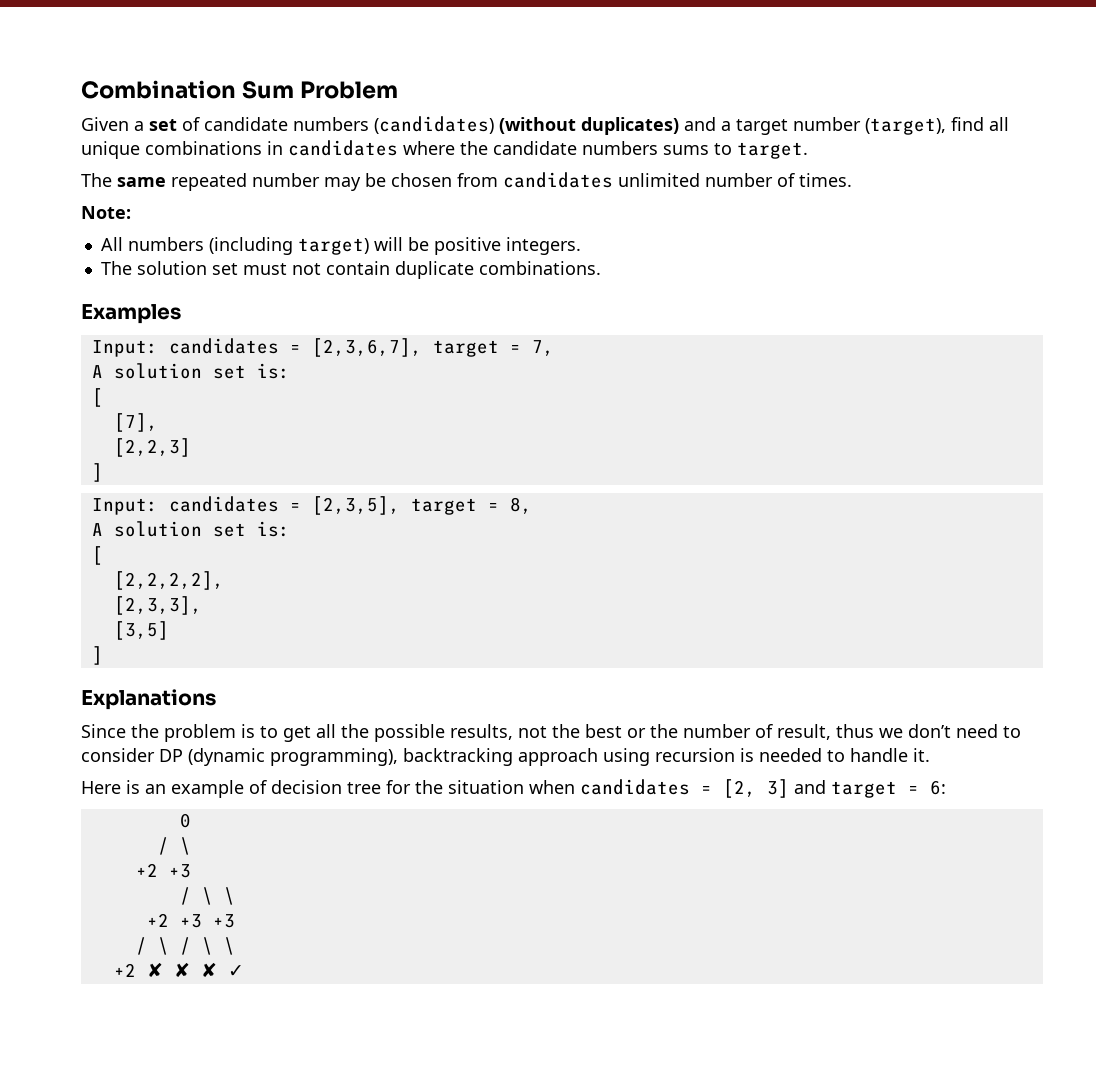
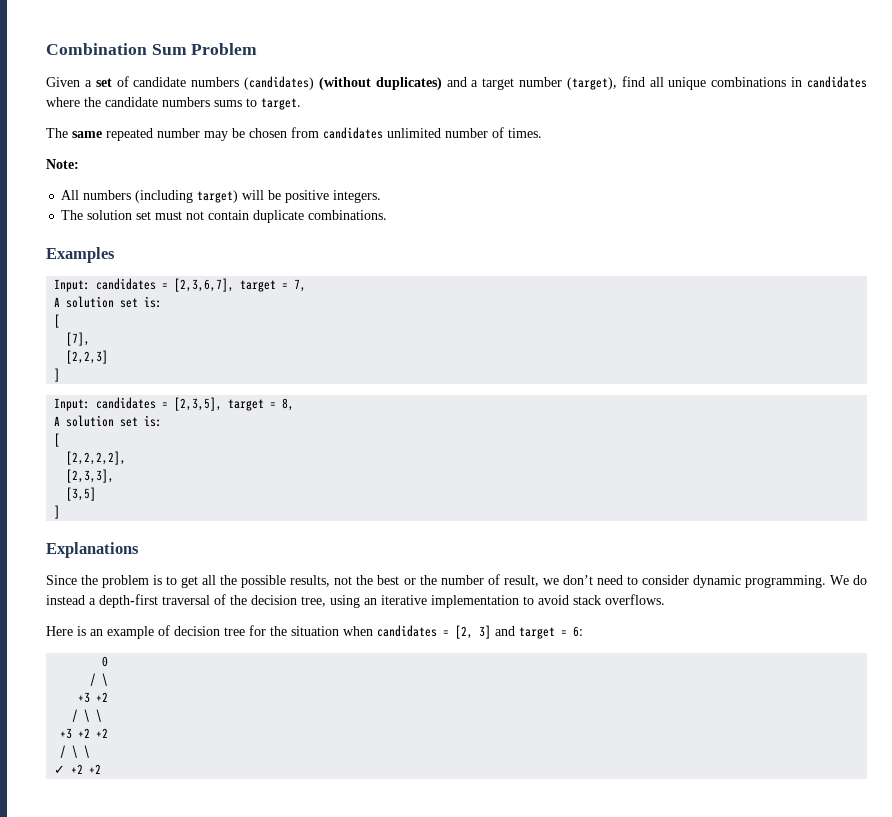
[836,724,874,738] thus -> (539, 581) none
[159,748,930,766] DP (dynamic programming), backtracking approach using recursion is needed to handle it. -> [692,575,868,588] [46,594,665,608] dynamic programming. We do instead a depth-first traversal of the decision tree, using an iterative implementation to avoid stack overflows.
[135,863,191,878] [179,887,235,905] [146,913,235,928] [135,937,235,955] [113,962,244,977] +2 +3 // / \ \ // +2 +3 +3 // / \ / \ \ // +2 ✘ ✘ ✘ ✓ -> [78,692,109,703] [72,709,103,722] [60,728,109,739] [60,745,91,758] [54,764,102,774] +3 +2 // / \ \ // +3 +2 +2 // / \ \ // ✓ +2 +2

